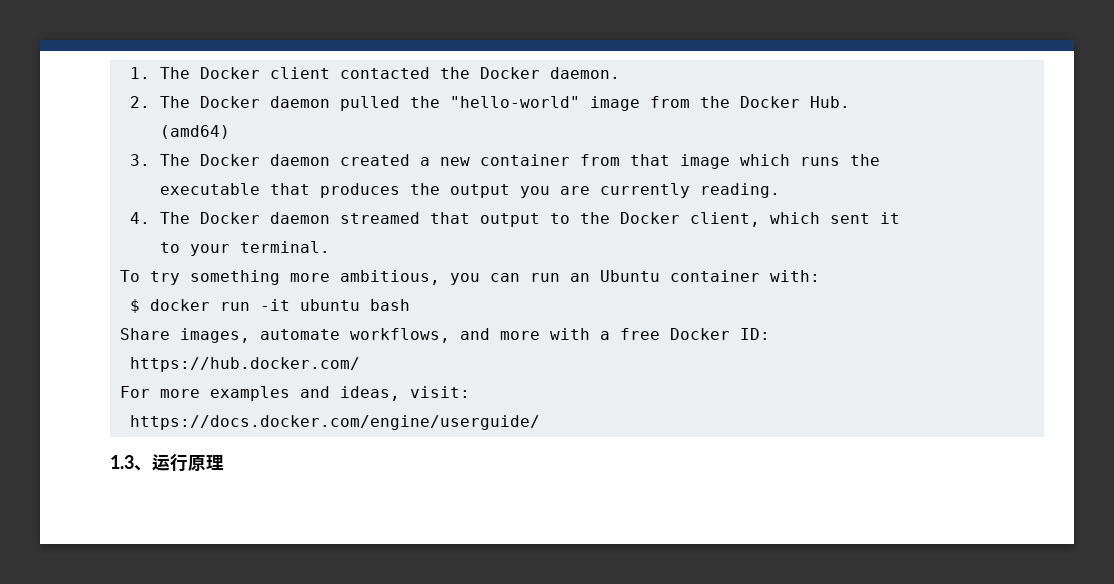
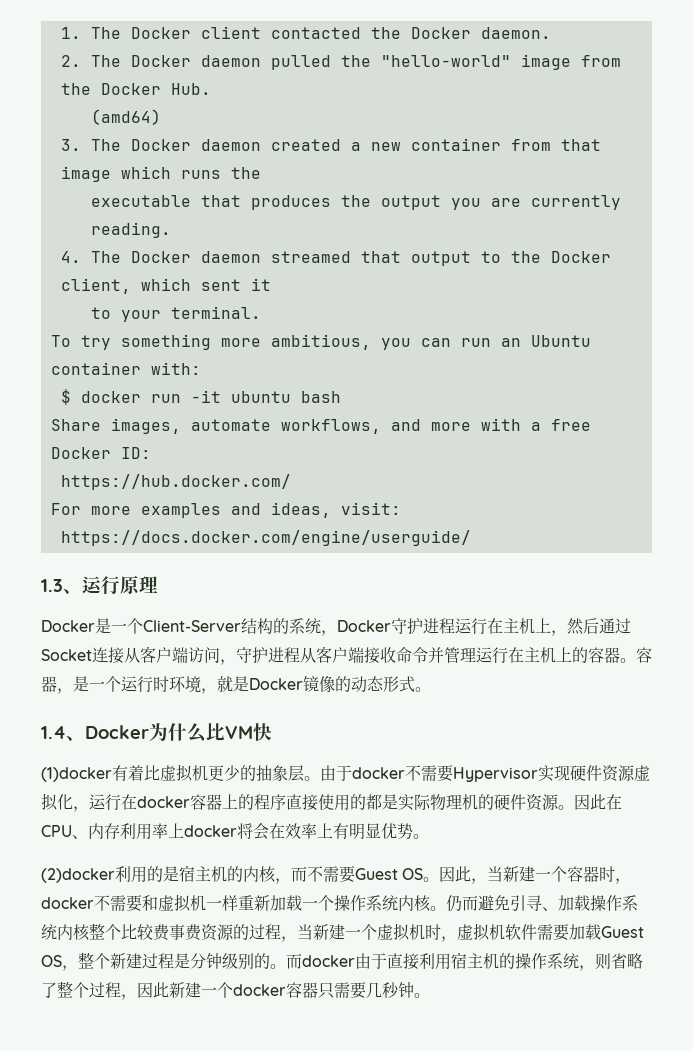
(224, 462) none -> [41,618,631,636] [41,646,652,665] [41,675,431,694] [41,723,272,742] [41,764,650,782] [41,793,622,812] [41,823,429,840] [41,865,632,884] [41,894,638,912] [41,923,644,942] [41,952,643,971] [41,981,430,1000] // Docker是一个Client-Server结构的系统，Docker守护进程运行在主机上，然后通过Socket连接从客户端访问，守护进程从客户端接收命令并管理运行在主机上的容器。容器，是一个运行时环境，就是Docker镜像的动态形式。 // 1.4、Docker为什么比VM快 // (1)docker有着比虚拟机更少的抽象层。由于docker不需要Hypervisor实现硬件资源虚拟化，运行在docker容器上的程序直接使用的都是实际物理机的硬件资源。因此在CPU、内存利用率上docker将会在效率上有明显优势。 // (2)docker利用的是宿主机的内核，而不需要Guest OS。因此，当新建一个容器时，docker不需要和虚拟机一样重新加载一个操作系统内核。仍而避免引寻、加载操作系统内核整个比较费事费资源的过程，当新建一个虚拟机时，虚拟机软件需要加载Guest OS，整个新建过程是分钟级别的。而docker由于直接利用宿主机的操作系统，则省略了整个过程，因此新建一个docker容器只需要几秒钟。

